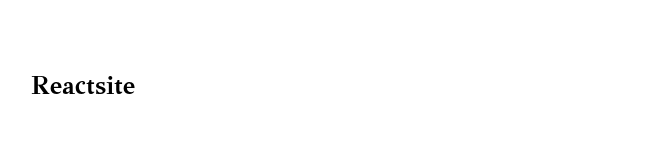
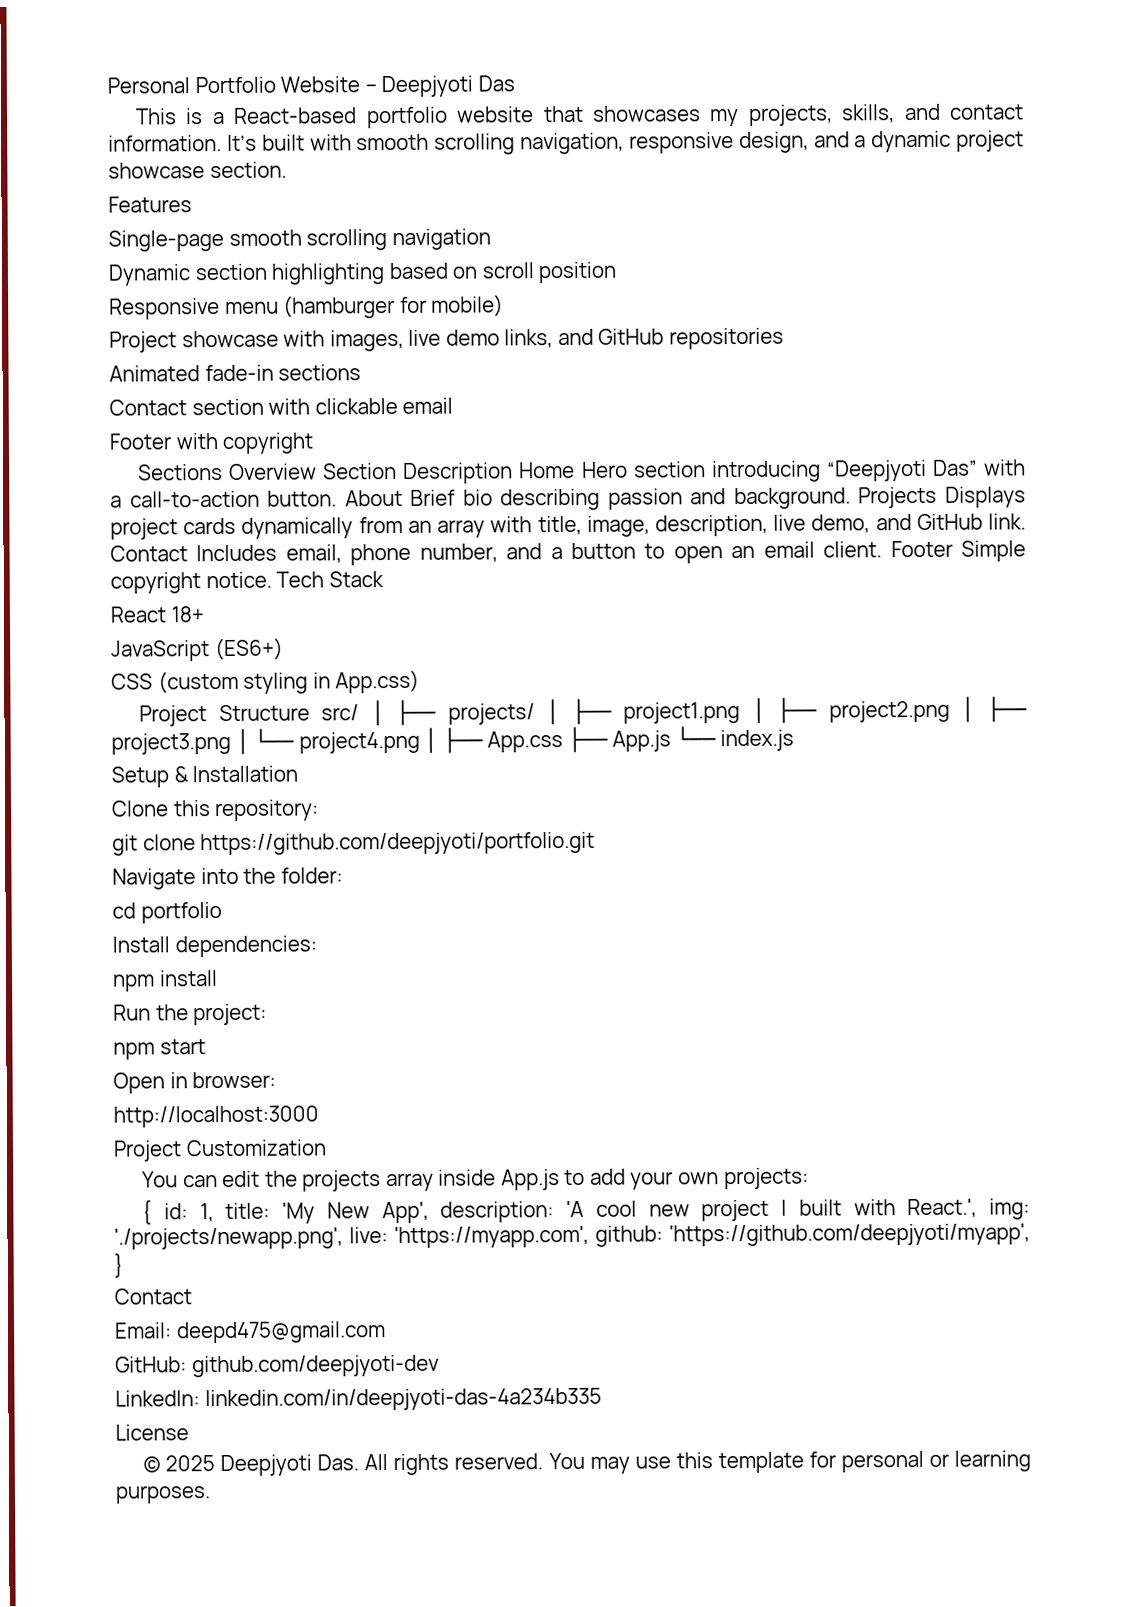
[31,76,135,95] Reactsite -> [107,75,515,98] [135,103,1024,129] [108,130,1025,155] [108,161,287,179] [108,196,192,213] [108,228,491,252] [108,261,618,286] [109,294,505,320] [109,327,784,353] [109,364,362,382] [109,397,454,416] [109,432,314,454] [138,459,1027,484] [110,486,1026,511] [110,513,1026,540] [110,540,1027,566] [110,571,384,594] [110,606,204,623] [111,637,284,662] [111,669,421,694] [139,696,1028,727] [111,726,795,755] [111,765,299,788] [111,799,320,822] [112,831,596,856] [112,867,343,890] [112,902,222,924] [112,935,317,958] [112,970,218,992] [113,1003,268,1026] [113,1039,206,1060] [113,1071,277,1094] [113,1105,319,1128] [113,1139,327,1162] [142,1167,809,1192] [142,1198,1031,1225] [114,1223,1030,1250] [114,1253,124,1278] [114,1288,192,1305] [114,1321,386,1344] [115,1354,439,1378] [115,1387,602,1412] [115,1424,189,1441] [143,1450,1031,1477] [115,1485,211,1504] Personal Portfolio Website – Deepjyoti Das // This is a React-based portfolio website that showcases my projects, skills, and contact information. It’s built with smooth scrolling navigation, responsive design, and a dynamic project showcase section. // Features // Single-page smooth scrolling navigation // Dynamic section highlighting based on scroll position // Responsive menu (hamburger for mobile) // Project showcase with images, live demo links, and GitHub repositories // Animated fade-in sections // Contact section with clickable email // Footer with copyright // Sections Overview Section Description Home Hero section introducing “Deepjyoti Das” with a call-to-action button. About Brief bio describing passion and background. Projects Displays project cards dynamically from an array with title, image, description, live demo, and GitHub link. Contact Includes email, phone number, and a button to open an email client. Footer Simple copyright notice. Tech Stack // React 18+ // JavaScript (ES6+) // CSS (custom styling in App.css) // Project Structure src/ │ ├── projects/ │ ├── project1.png │ ├── project2.png │ ├── project3.png │ └── project4.png │ ├── App.css ├── App.js └── index.js // Setup & Installation // Clone this repository: // git clone https://github.com/deepjyoti/portfolio.git // Navigate into the folder: // cd portfolio // Install dependencies: // npm install // Run the project: // npm start // Open in browser: // http://localhost:3000 // Project Customization // You can edit the projects array inside App.js to add your own projects: // { id: 1, title: 'My New App', description: 'A cool new project I built with React.', img: './projects/newapp.png', live: 'https://myapp.com', github: 'https://github.com/deepjyoti/myapp', } // Contact // Email: deepd475@gmail.com // GitHub: github.com/deepjyoti-dev // LinkedIn: linkedin.com/in/deepjyoti-das-4a234b335 // License // © 2025 Deepjyoti Das. All rights reserved. You may use this template for personal or learning purposes.

